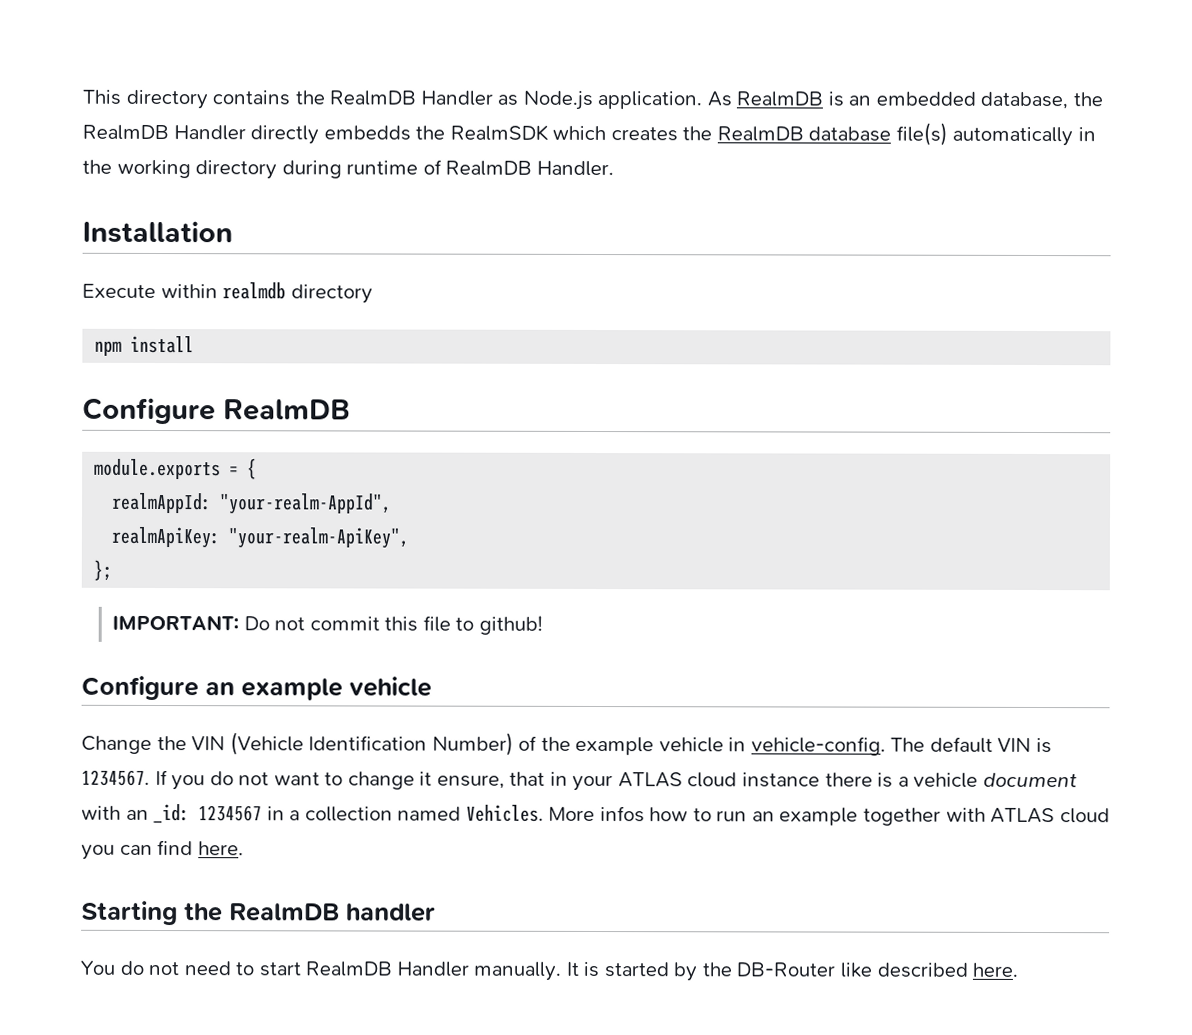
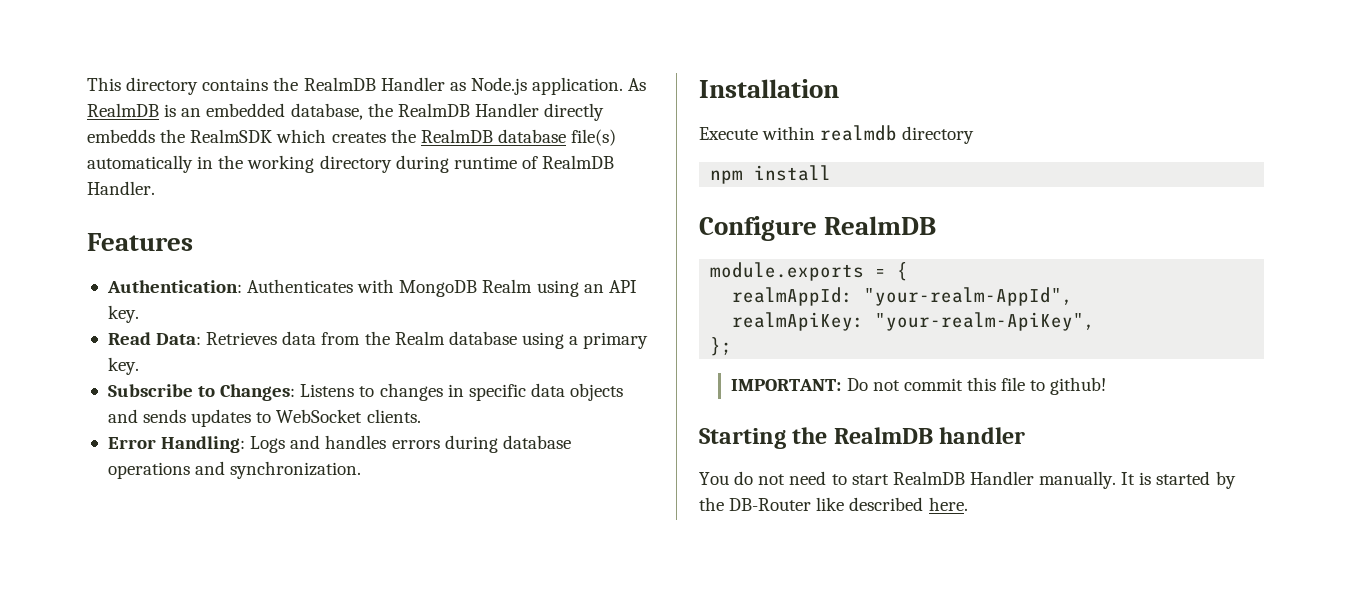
(614, 168) none -> [87,233,193,251] [106,279,637,297] [107,305,139,323] [107,331,649,349] [107,357,139,375] [107,383,624,401] [107,409,421,427] [107,435,571,453] [107,461,362,479] // Features // Authentication: Authenticates with MongoDB Realm using an API key. // Read Data: Retrieves data from the Realm database using a primary key. // Subscribe to Changes: Listens to changes in specific data objects and sends updates to WebSocket clients. // Error Handling: Logs and handles errors during database operations and synchronization.
[81,675,432,701] [81,732,1053,756] [81,769,1077,792] [81,803,1110,826] [81,840,244,860] // Configure an example vehicle // Change the VIN (Vehicle Identification Number) of the example vehicle in vehicle-config. The default VIN is 1234567. If you do not want to change it ensure, that in your ATLAS cloud instance there is a vehicle document with an _id: 1234567 in a collection named Vehicles. More infos how to run an example together with ATLAS cloud you can find here. -> (1107, 386) none

